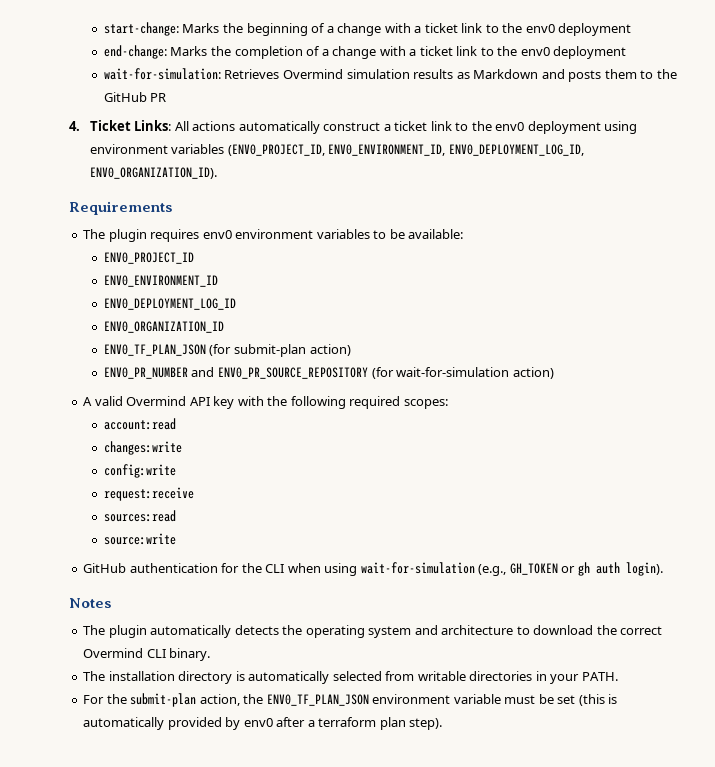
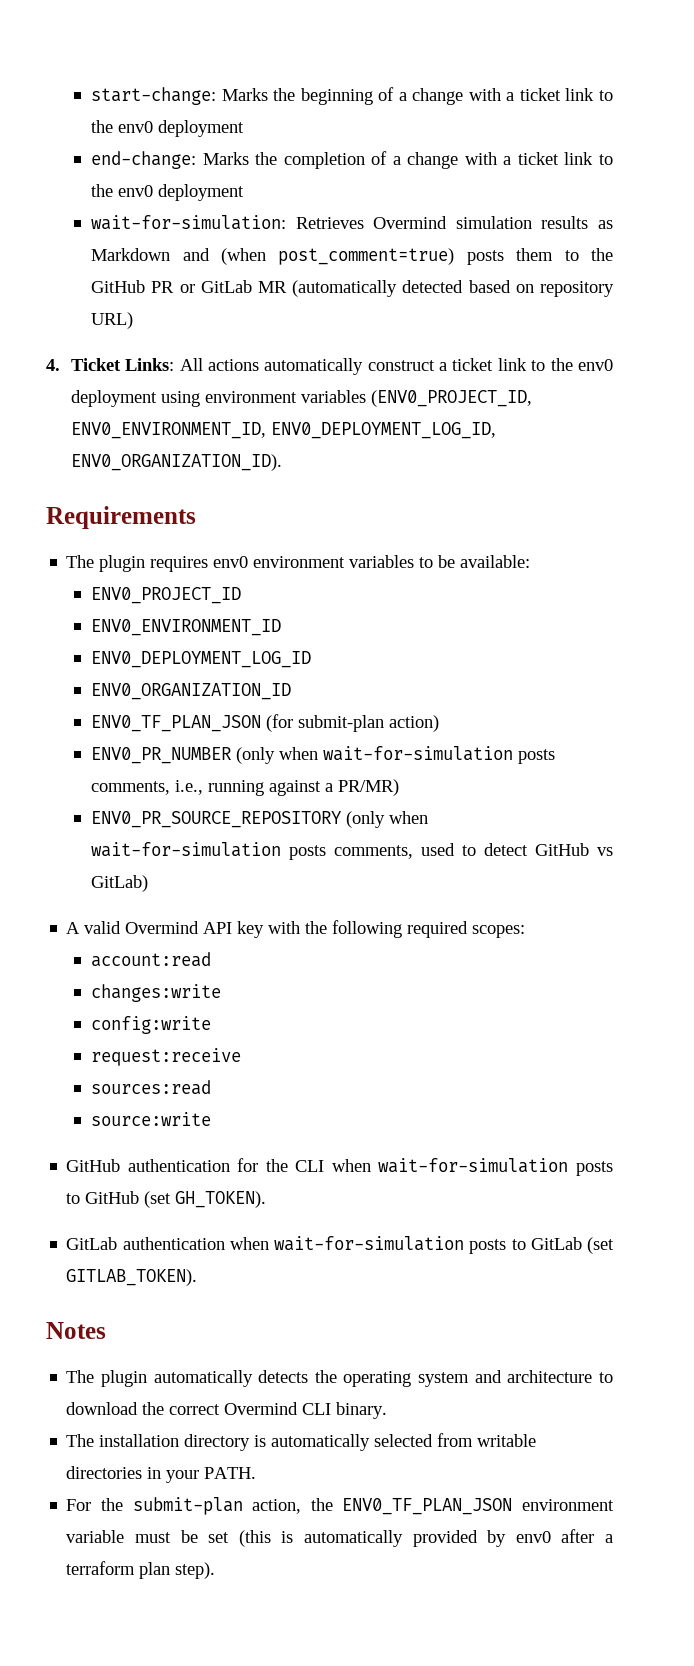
(565, 74) none -> [220,248,455,265] (when post_comment=true)
(167, 97) none -> [179,280,614,297] [91,312,134,329] or GitLab MR (automatically detected based on repository URL)
[191,367,554,379] and ENV0_PR_SOURCE_REPOSITORY (for wait-for-simulation action) -> [236,746,556,764] [91,779,400,796] [91,811,429,828] [91,842,613,860] [91,875,149,892] (only when wait-for-simulation posts comments, i.e., running against a PR/MR) // ENV0_PR_SOURCE_REPOSITORY (only when wait-for-simulation posts comments, used to detect GitHub vs GitLab)
[324,562,663,576] using wait-for-simulation (e.g., GH_TOKEN or gh auth login). -> [378,1158,613,1176] [66,1191,267,1208] [66,1236,614,1254] [66,1269,198,1286] wait-for-simulation posts to GitHub (set GH_TOKEN). // GitLab authentication when wait-for-simulation posts to GitLab (set GITLAB_TOKEN).

